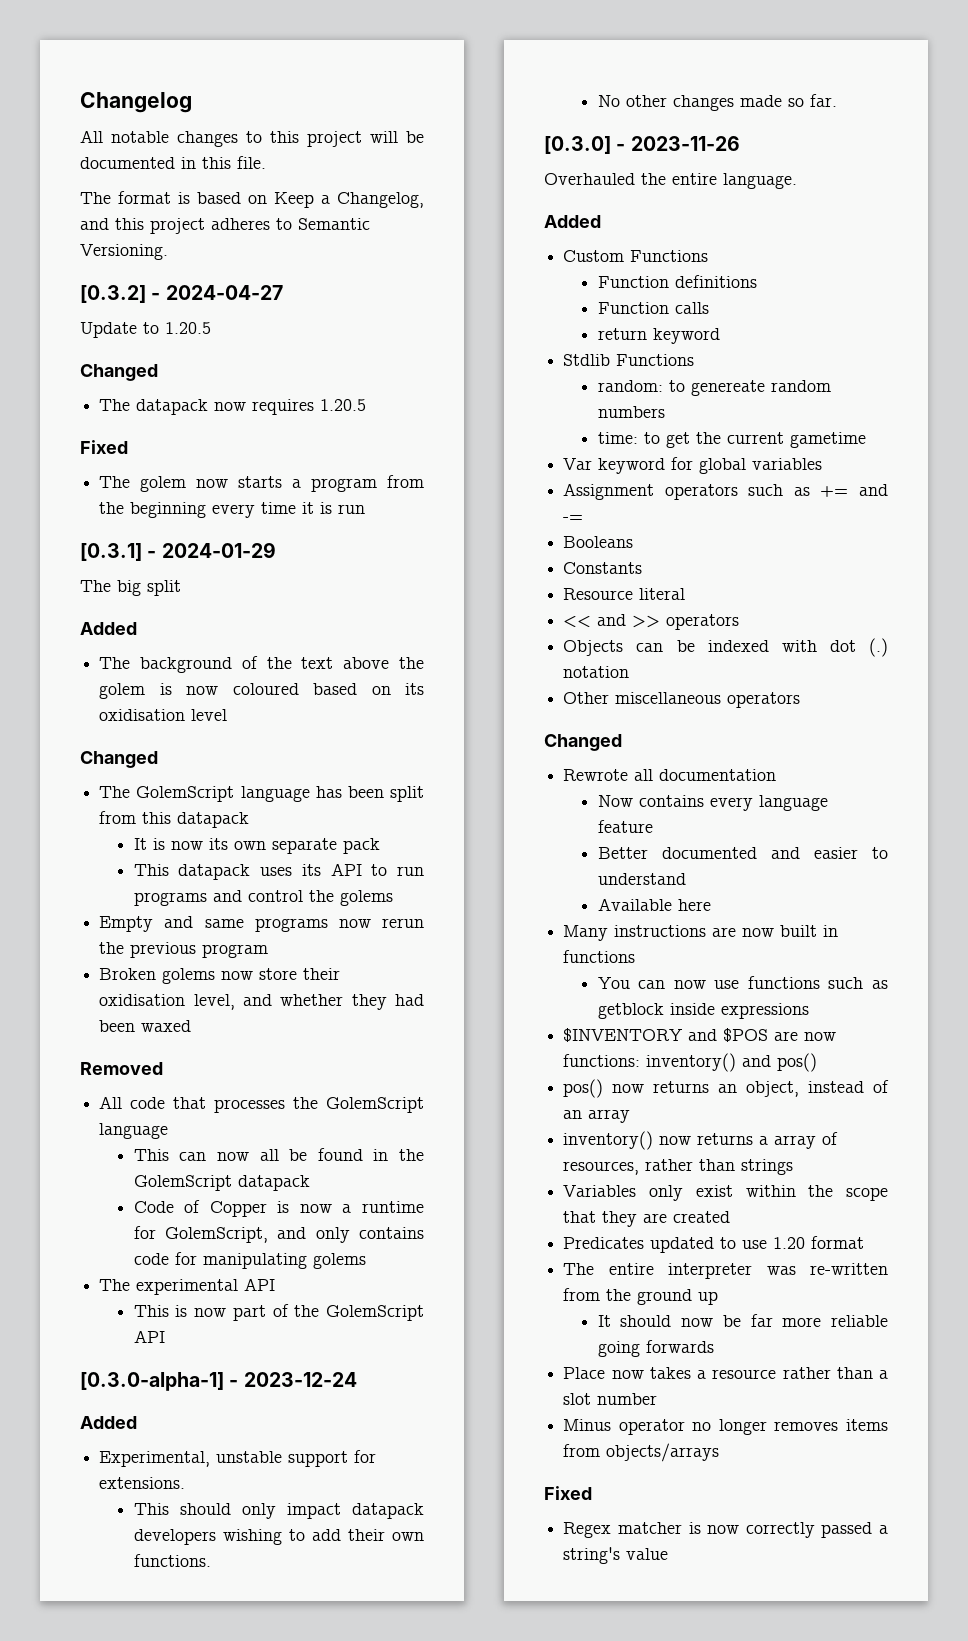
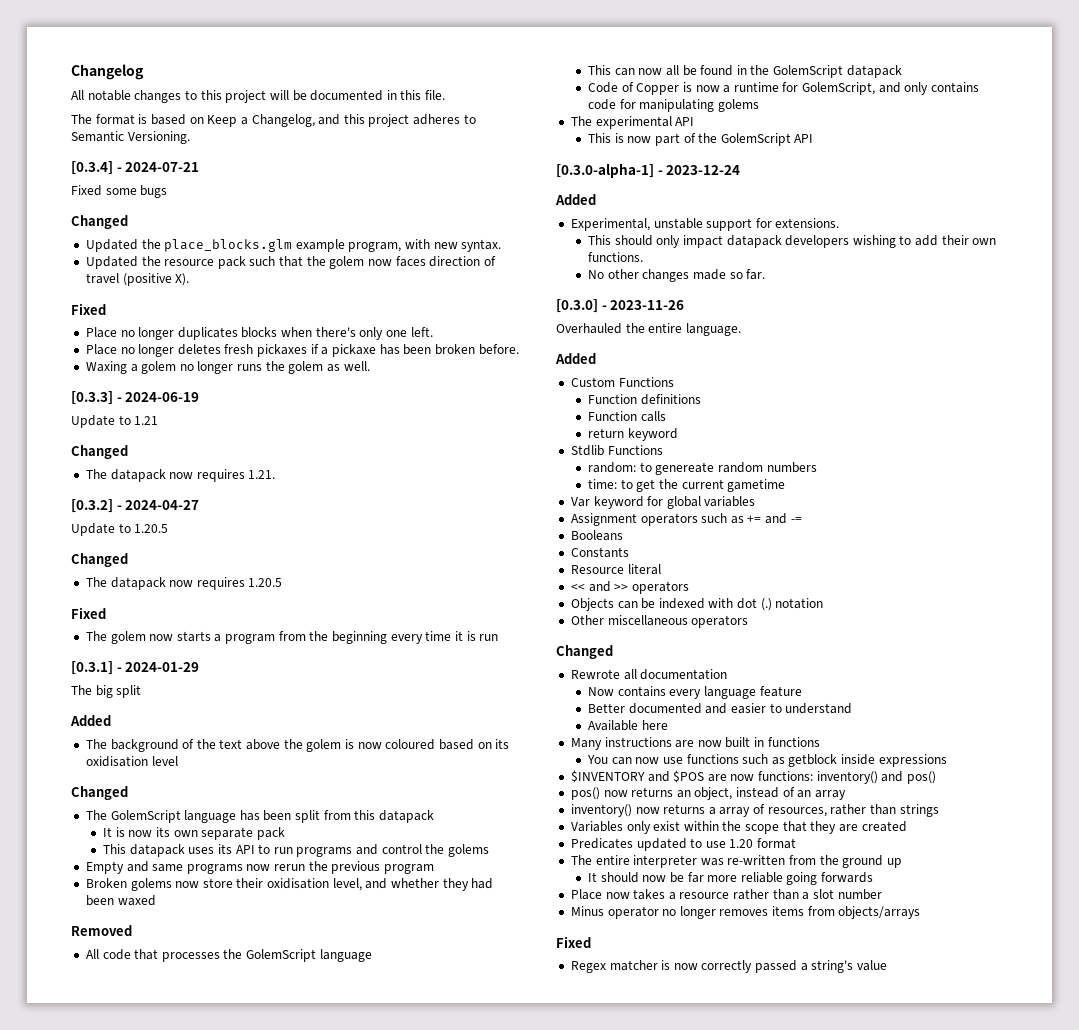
(168, 252) none -> [71,161,200,175] [71,185,168,198] [71,215,128,229] [85,239,502,252] [85,256,496,269] [85,273,190,286] [71,303,106,315] [85,327,433,340] [85,344,519,357] [85,361,370,374] [71,391,200,405] [71,415,159,428] [71,445,128,459] [85,469,276,482] // [0.3.4] - 2024-07-21 // Fixed some bugs // Changed // Updated the place_blocks.glm example program, with new syntax. // Updated the resource pack such that the golem now faces direction of travel (positive X). // Fixed // Place no longer duplicates blocks when there's only one left. // Place no longer deletes fresh pickaxes if a pickaxe has been broken before. // Waxing a golem no longer runs the golem as well. // [0.3.3] - 2024-06-19 // Update to 1.21 // Changed // The datapack now requires 1.21.

